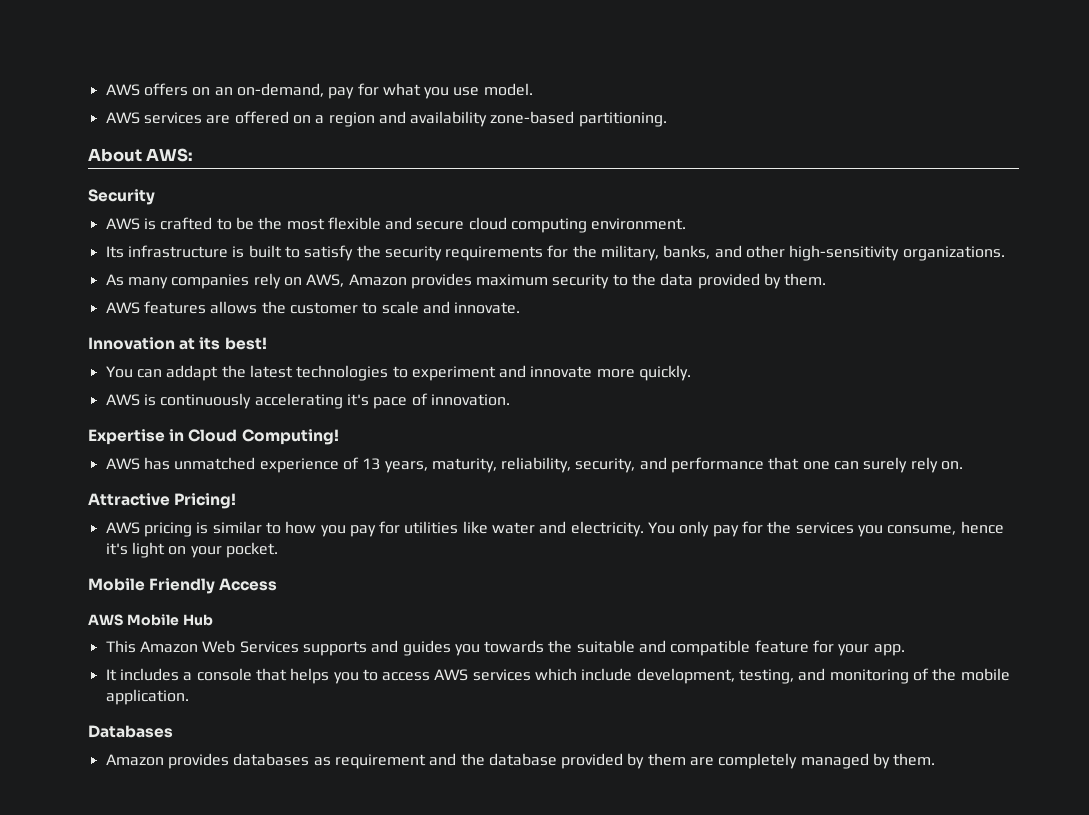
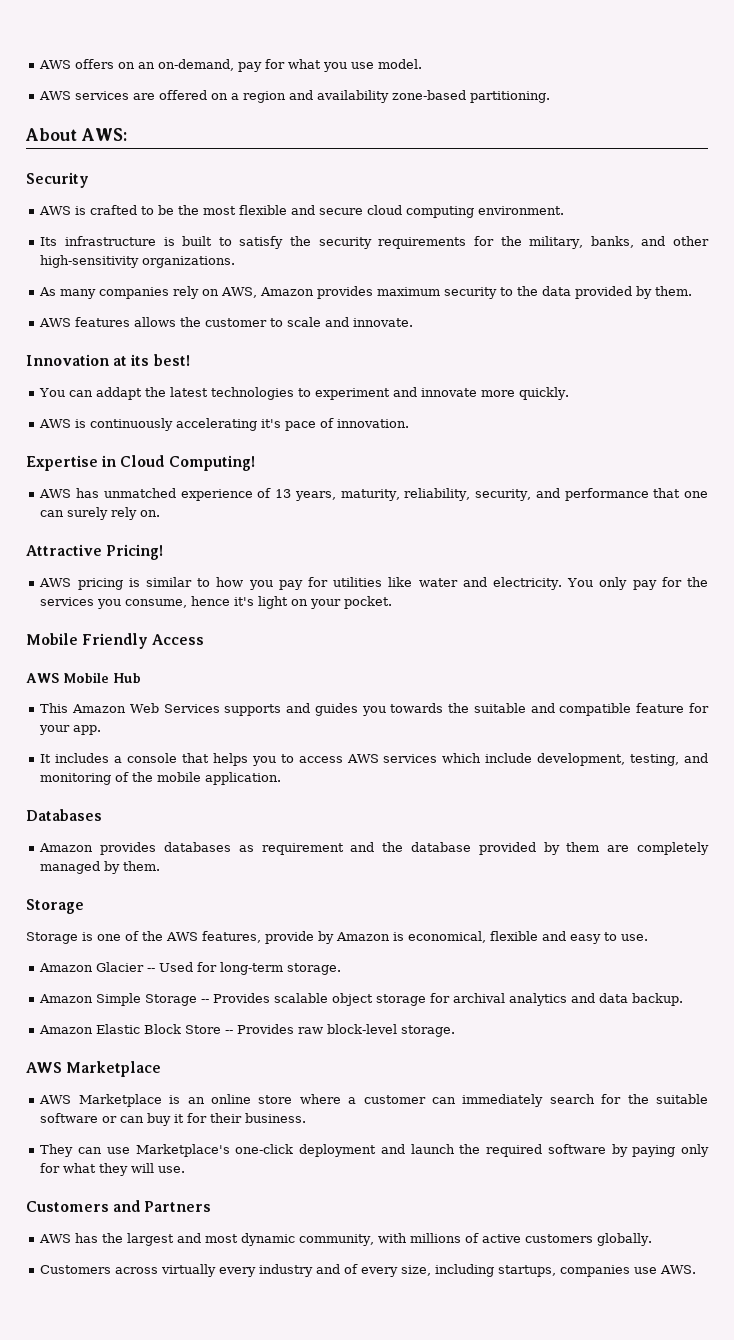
(936, 759) none -> [26,899,84,914] [26,931,648,944] [39,962,342,975] [39,993,684,1006] [39,1024,456,1037] [26,1061,162,1077] [39,1094,708,1107] [40,1113,307,1126] [40,1144,710,1157] [40,1163,186,1176] [26,1200,212,1212] [39,1233,653,1246] [40,1264,697,1277] // Storage // Storage is one of the AWS features, provide by Amazon is economical, flexible and easy to use. // Amazon Glacier -- Used for long-term storage. // Amazon Simple Storage -- Provides scalable object storage for archival analytics and data backup. // Amazon Elastic Block Store -- Provides raw block-level storage. // AWS Marketplace // AWS Marketplace is an online store where a customer can immediately search for the suitable software or can buy it for their business. // They can use Marketplace's one-click deployment and launch the required software by paying only for what they will use. // Customers and Partners // AWS has the largest and most dynamic community, with millions of active customers globally. // Customers across virtually every industry and of every size, including startups, companies use AWS.

